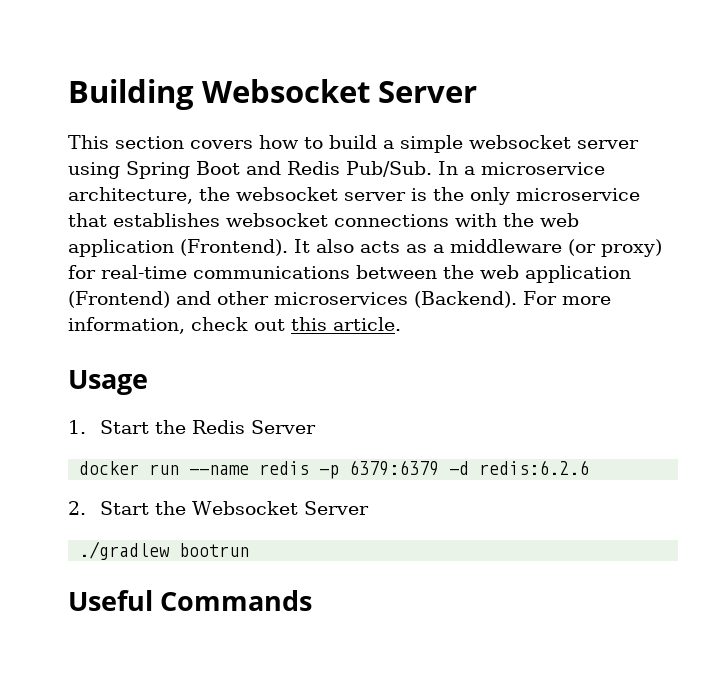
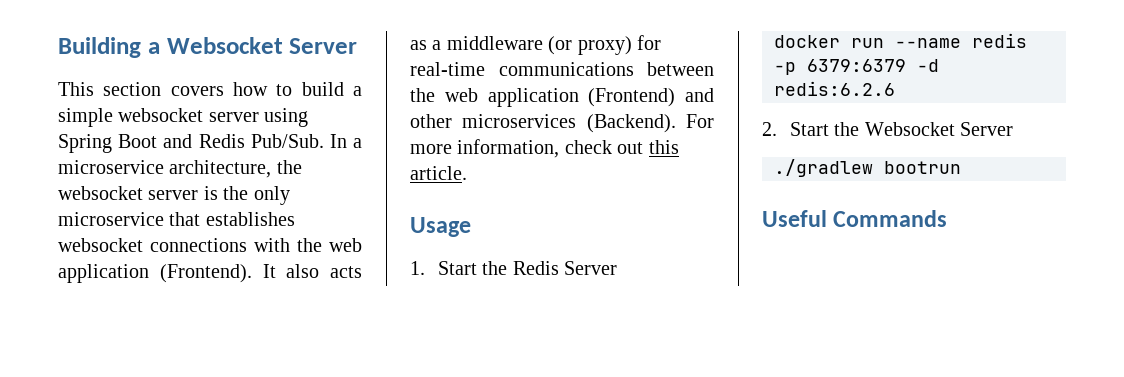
(194, 94) none -> [147,42,160,54] a

